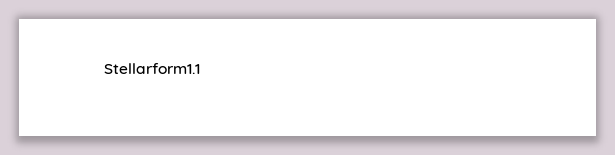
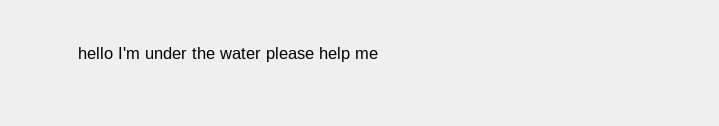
[104,63,200,74] Stellarform1.1 -> [78,47,378,62] hello I'm under the water please help me

